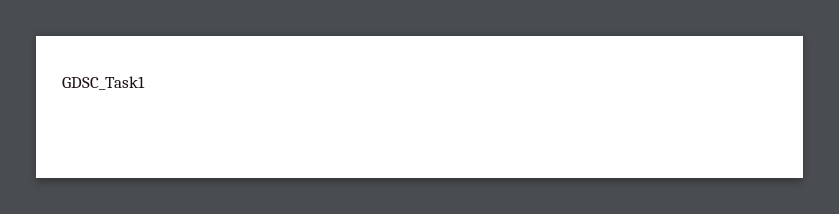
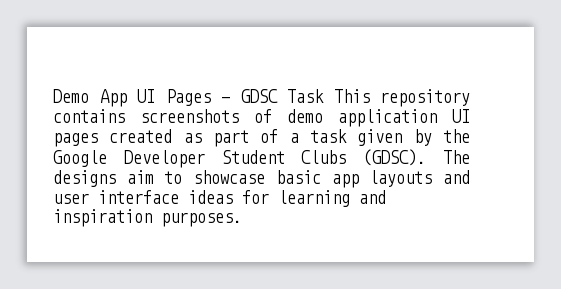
[62,76,145,90] GDSC_Task1 -> [53,89,470,107] [53,109,470,127] [53,129,470,147] [53,149,471,168] [53,170,471,188] [53,190,386,207] [53,209,242,227] Demo App UI Pages — GDSC Task This repository contains screenshots of demo application UI pages created as part of a task given by the Google Developer Student Clubs (GDSC). The designs aim to showcase basic app layouts and user interface ideas for learning and inspiration purposes.

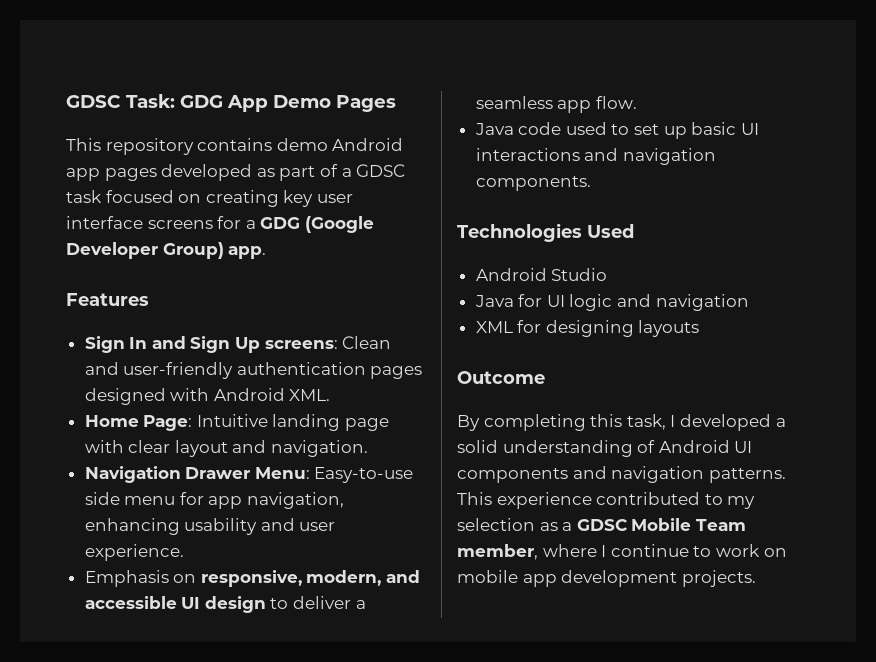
[53,89,470,107] [53,109,470,127] [53,129,470,147] [53,149,471,168] [53,170,471,188] [53,190,386,207] [53,209,242,227] Demo App UI Pages — GDSC Task This repository contains screenshots of demo application UI pages created as part of a task given by the Google Developer Student Clubs (GDSC). The designs aim to showcase basic app layouts and user interface ideas for learning and inspiration purposes. -> [66,94,396,112] [66,138,404,155] [66,164,406,181] [66,190,353,207] [66,216,374,233] [66,242,267,259] [66,293,149,306] [84,336,392,353] [84,362,423,379] [84,388,331,405] [84,414,390,431] [84,440,369,457] [84,466,414,483] [84,492,345,509] [84,518,336,535] [84,544,184,561] [84,570,421,587] [84,596,366,613] [475,96,637,113] [474,122,759,139] [475,148,716,165] [475,176,591,191] [457,223,634,242] [475,268,608,281] [474,294,749,311] [475,320,700,337] [457,371,545,384] [457,414,786,431] [457,440,753,457] [457,466,786,483] [457,492,756,509] [457,518,746,531] [457,544,787,560] [457,570,756,587] GDSC Task: GDG App Demo Pages // This repository contains demo Android app pages developed as part of a GDSC task focused on creating key user interface screens for a GDG (Google Developer Group) app. // Features // Sign In and Sign Up screens: Clean and user-friendly authentication pages designed with Android XML. // Home Page: Intuitive landing page with clear layout and navigation. // Navigation Drawer Menu: Easy-to-use side menu for app navigation, enhancing usability and user experience. // Emphasis on responsive, modern, and accessible UI design to deliver a seamless app flow. // Java code used to set up basic UI interactions and navigation components. // Technologies Used // Android Studio // Java for UI logic and navigation // XML for designing layouts // Outcome // By completing this task, I developed a solid understanding of Android UI components and navigation patterns. This experience contributed to my selection as a GDSC Mobile Team member, where I continue to work on mobile app development projects.

